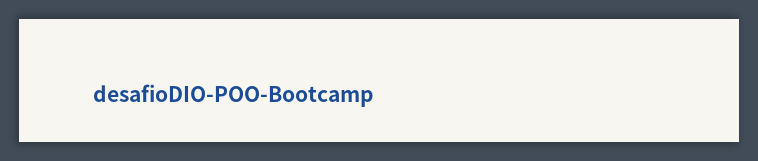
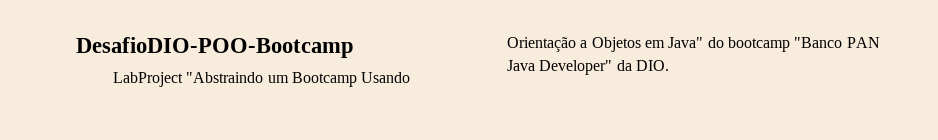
[93,84,374,107] desafioDIO-POO-Bootcamp -> [76,37,354,58] [113,72,411,87] [507,37,880,52] [507,60,669,75] DesafioDIO-POO-Bootcamp // LabProject "Abstraindo um Bootcamp Usando Orientação a Objetos em Java" do bootcamp "Banco PAN Java Developer" da DIO.

